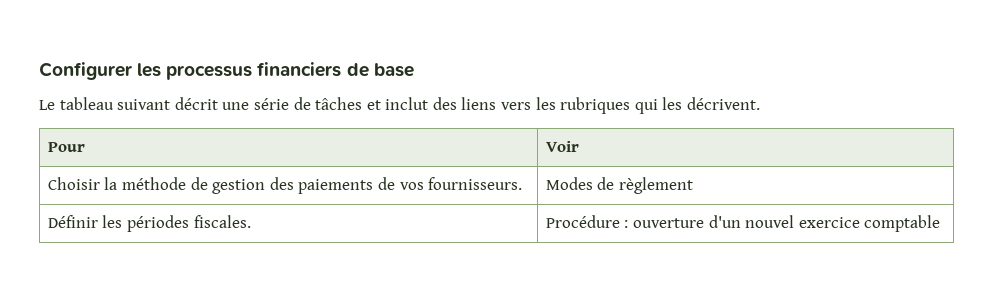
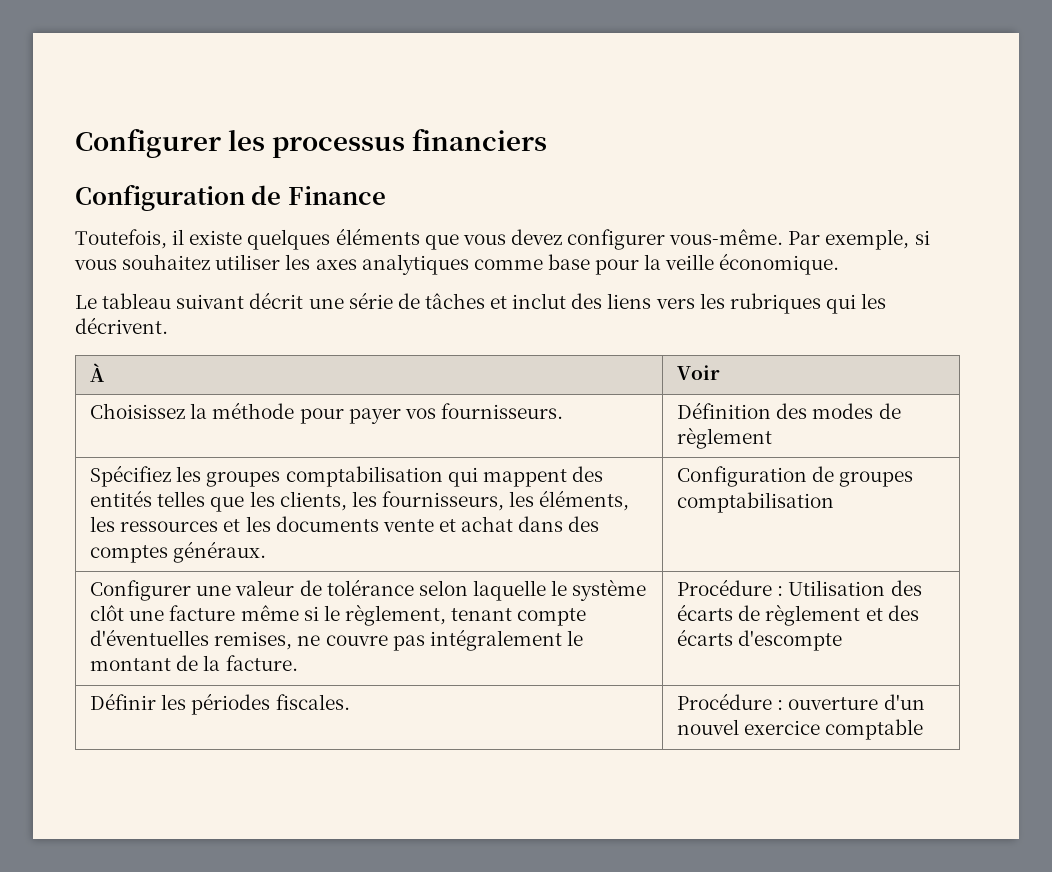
[346,63,414,77] de base -> [75,184,386,211] [75,228,930,250] [74,253,840,275] // Configuration de Finance // Toutefois, il existe quelques éléments que vous devez configurer vous-même. Par exemple, si vous souhaitez utiliser les axes analytiques comme base pour la veille économique.
[47,142,85,152] Pour -> [90,363,105,382] À
[47,177,100,190] Choisir -> [90,403,186,419] Choisissez
[190,177,395,194] de gestion des paiements de -> [299,408,401,424] pour payer
[545,177,694,194] Modes de règlement -> [677,402,901,419] [677,427,773,449] [90,465,603,487] [90,490,630,512] [90,516,600,532] [90,541,267,563] [677,466,914,487] [677,492,835,513] [90,579,647,601] [90,604,587,626] [90,629,583,651] [90,655,298,671] [677,579,922,596] [677,604,919,626] [677,629,843,651] Définition des modes de règlement // Spécifiez les groupes comptabilisation qui mappent des entités telles que les clients, les fournisseurs, les éléments, les ressources et les documents vente et achat dans des comptes généraux. | Configuration de groupes comptabilisation // Configurer une valeur de tolérance selon laquelle le système clôt une facture même si le règlement, tenant compte d'éventuelles remises, ne couvre pas intégralement le montant de la facture. | Procédure : Utilisation des écarts de règlement et des écarts d'escompte

